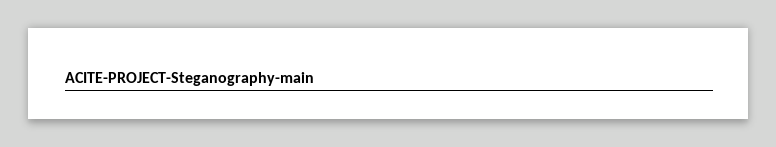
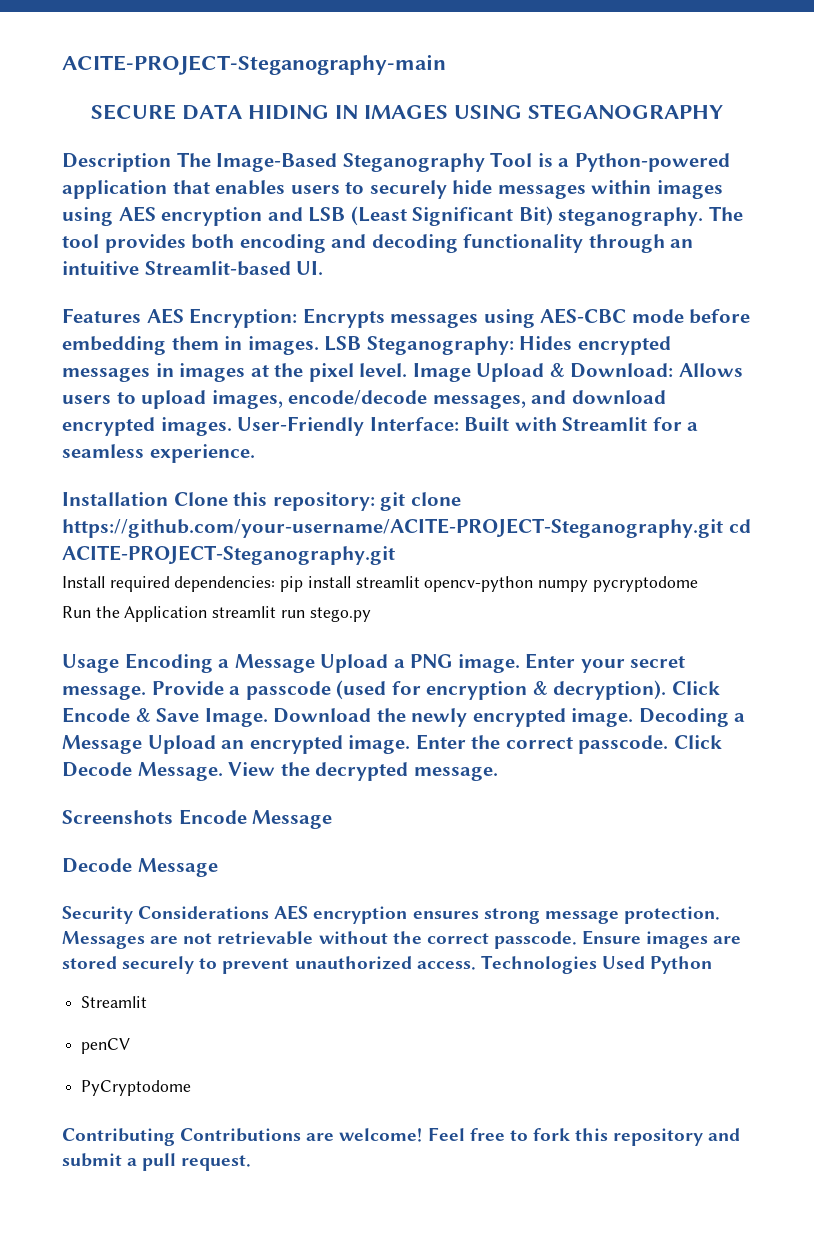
(314, 79) none -> [91,104,723,120] [62,152,730,172] [62,180,723,199] [62,206,743,226] [62,234,694,253] [62,261,324,276] [62,308,751,328] [62,336,671,355] [62,363,743,382] [62,390,666,409] [62,416,699,436] [62,444,255,463] [62,492,461,511] [62,518,751,538] [62,545,395,565] [62,576,698,592] [62,606,371,622] [62,653,686,673] [62,680,720,700] [62,707,746,727] [62,734,722,754] [62,762,498,781] [62,809,333,829] [62,858,218,877] [62,905,720,924] [62,930,742,949] [62,955,713,974] [81,996,148,1008] [81,1038,131,1054] [81,1080,192,1096] [62,1127,741,1146] [62,1153,252,1171] // SECURE DATA HIDING IN IMAGES USING STEGANOGRAPHY // Description The Image-Based Steganography Tool is a Python-powered application that enables users to securely hide messages within images using AES encryption and LSB (Least Significant Bit) steganography. The tool provides both encoding and decoding functionality through an intuitive Streamlit-based UI. // Features AES Encryption: Encrypts messages using AES-CBC mode before embedding them in images. LSB Steganography: Hides encrypted messages in images at the pixel level. Image Upload & Download: Allows users to upload images, encode/decode messages, and download encrypted images. User-Friendly Interface: Built with Streamlit for a seamless experience. // Installation Clone this repository: git clone https://github.com/your-username/ACITE-PROJECT-Steganography.git cd ACITE-PROJECT-Steganography.git // Install required dependencies: pip install streamlit opencv-python numpy pycryptodome // Run the Application streamlit run stego.py // Usage Encoding a Message Upload a PNG image. Enter your secret message. Provide a passcode (used for encryption & decryption). Click Encode & Save Image. Download the newly encrypted image. Decoding a Message Upload an encrypted image. Enter the correct passcode. Click Decode Message. View the decrypted message. // Screenshots Encode Message // Decode Message // Security Considerations AES encryption ensures strong message protection. Messages are not retrievable without the correct passcode. Ensure images are stored securely to prevent unauthorized access. Technologies Used Python // Streamlit // penCV // PyCryptodome // Contributing Contributions are welcome! Feel free to fork this repository and submit a pull request.

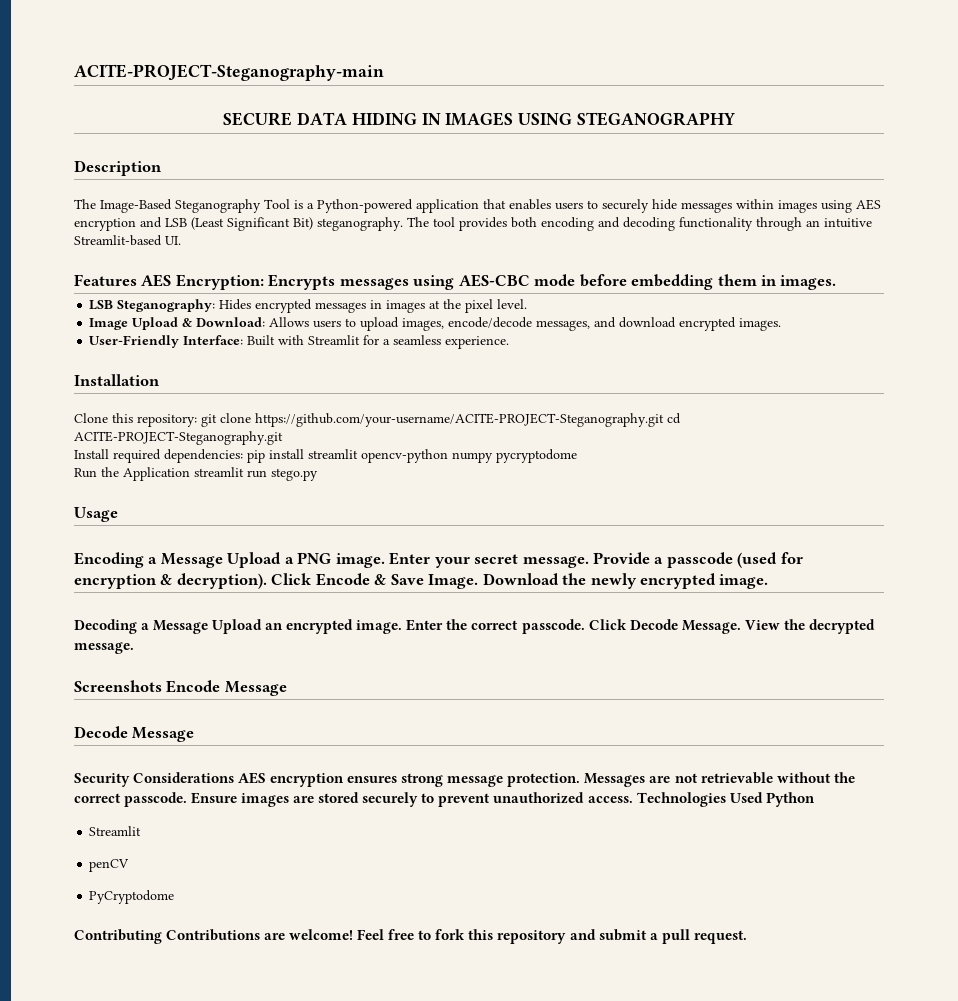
(171, 162) none -> (162, 168) //
(319, 345) none -> (837, 282) //
(408, 370) none -> (528, 304) //
(232, 426) none -> (782, 324) //
(168, 499) none -> (160, 380) //
(119, 663) none -> (118, 514) //
(634, 717) none -> (769, 581) //

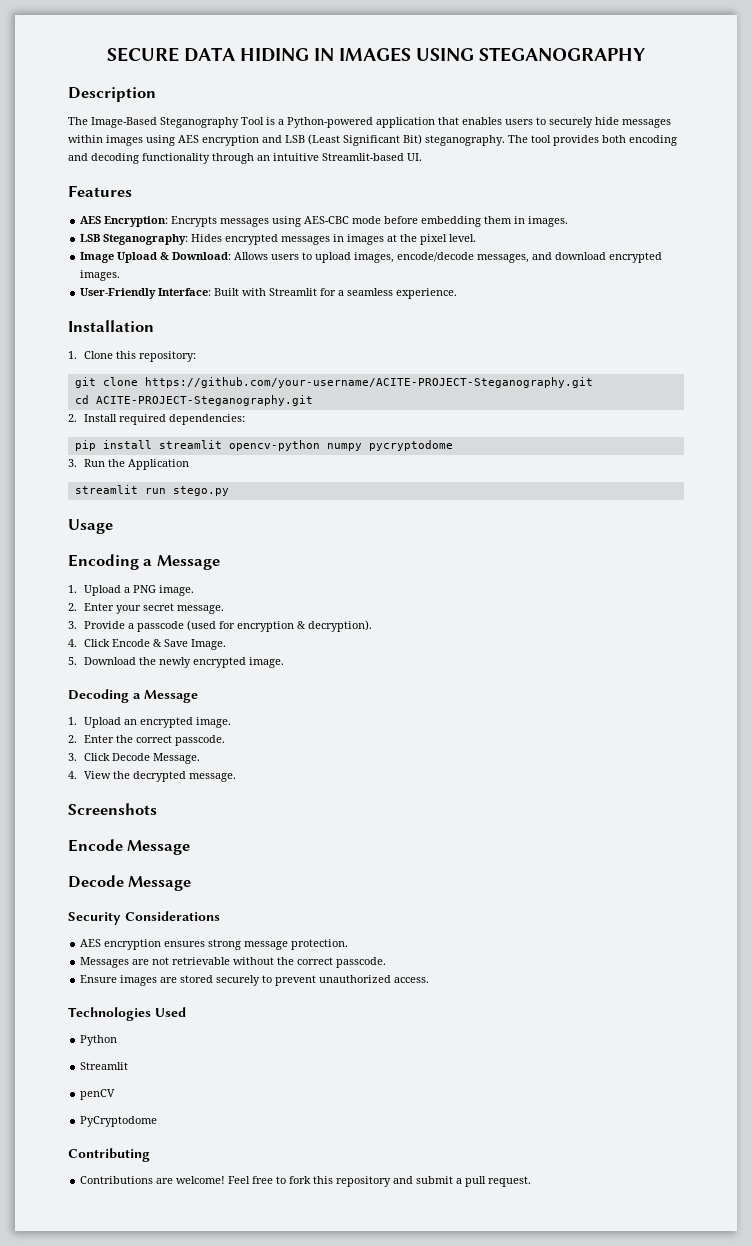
[74,64,384,81] ACITE-PROJECT-Steganography-main // -> (106, 54) none
(137, 280) none -> (132, 191) //
(160, 380) none -> [68,351,77,359] 1.
(197, 420) none -> (196, 356) //
(664, 420) none -> (593, 382) //
(283, 438) none -> [68,414,77,422] 2.
(243, 456) none -> (245, 419) //
(577, 456) none -> [68,459,77,467] 3.
(190, 474) none -> (189, 464) //
(223, 560) none -> [68,585,77,593] // 1.
(385, 560) none -> [68,603,77,611] // 2.
(589, 562) none -> [68,621,77,629] // 3.
(267, 581) none -> [68,639,77,647] // 4.
(479, 581) none -> [68,657,77,665] // 5.
(209, 627) none -> [68,717,77,725] // 1.
(403, 627) none -> [68,735,77,743] // 2.
(585, 626) none -> [68,753,77,761] // 3.
(741, 627) none -> [68,771,77,779] // 4.
(162, 686) none -> (157, 809) //
(235, 777) none -> (220, 916) //
(581, 780) none -> (349, 944) //
(188, 799) none -> (387, 962) //
(633, 799) none -> (430, 980) //
(763, 797) none -> (186, 1012) //
(162, 936) none -> (150, 1155) //

